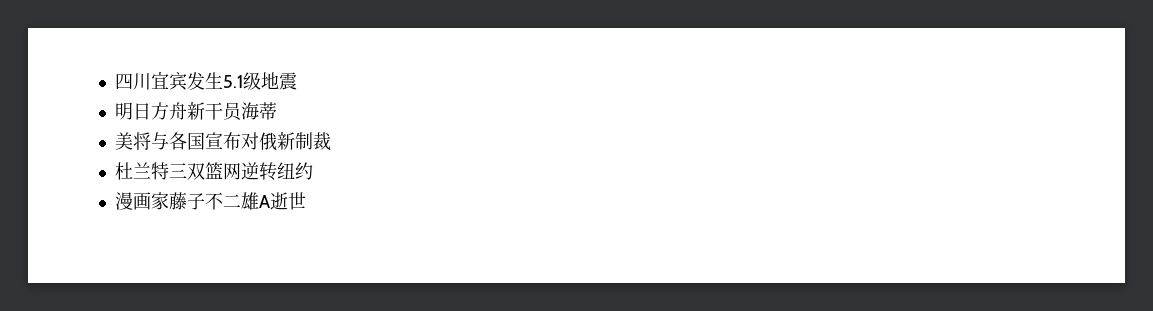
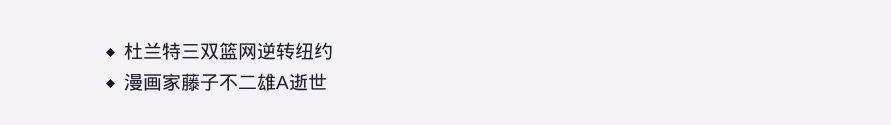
[114,72,297,91] [114,102,277,121] [114,132,331,151] 四川宜宾发生5.1级地震 // 明日方舟新干员海蒂 // 美将与各国宣布对俄新制裁 // -> (123, 51) none

